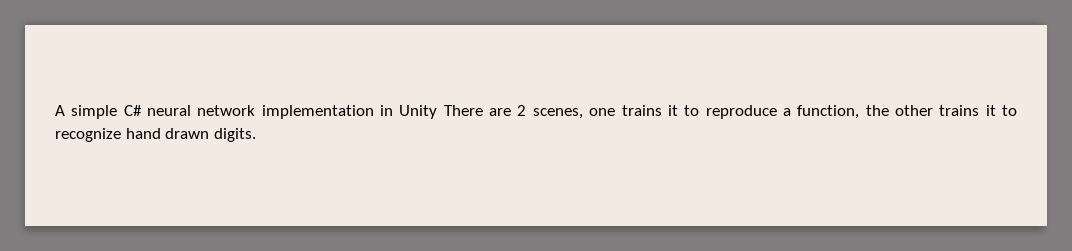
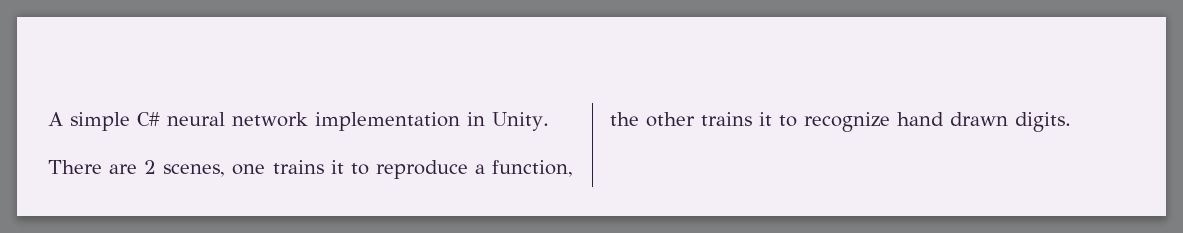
[399,105,438,119] Unity -> [492,112,549,131] Unity. //

